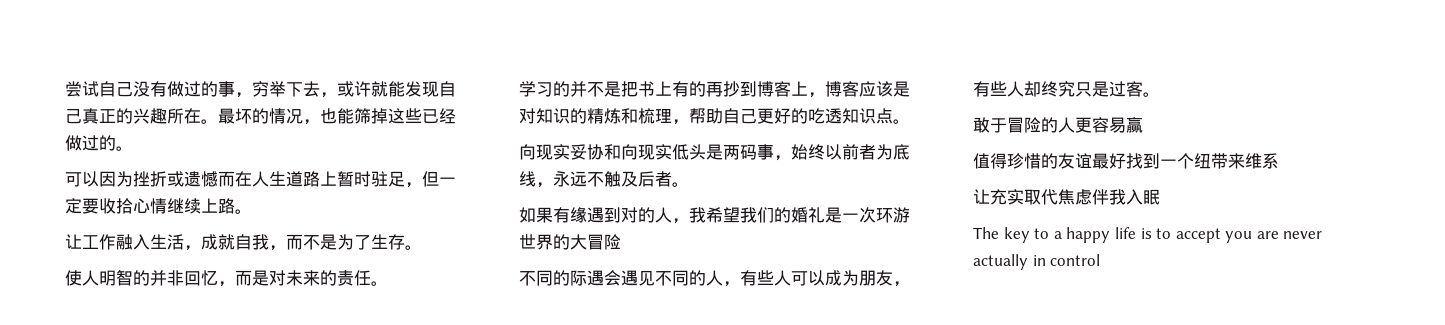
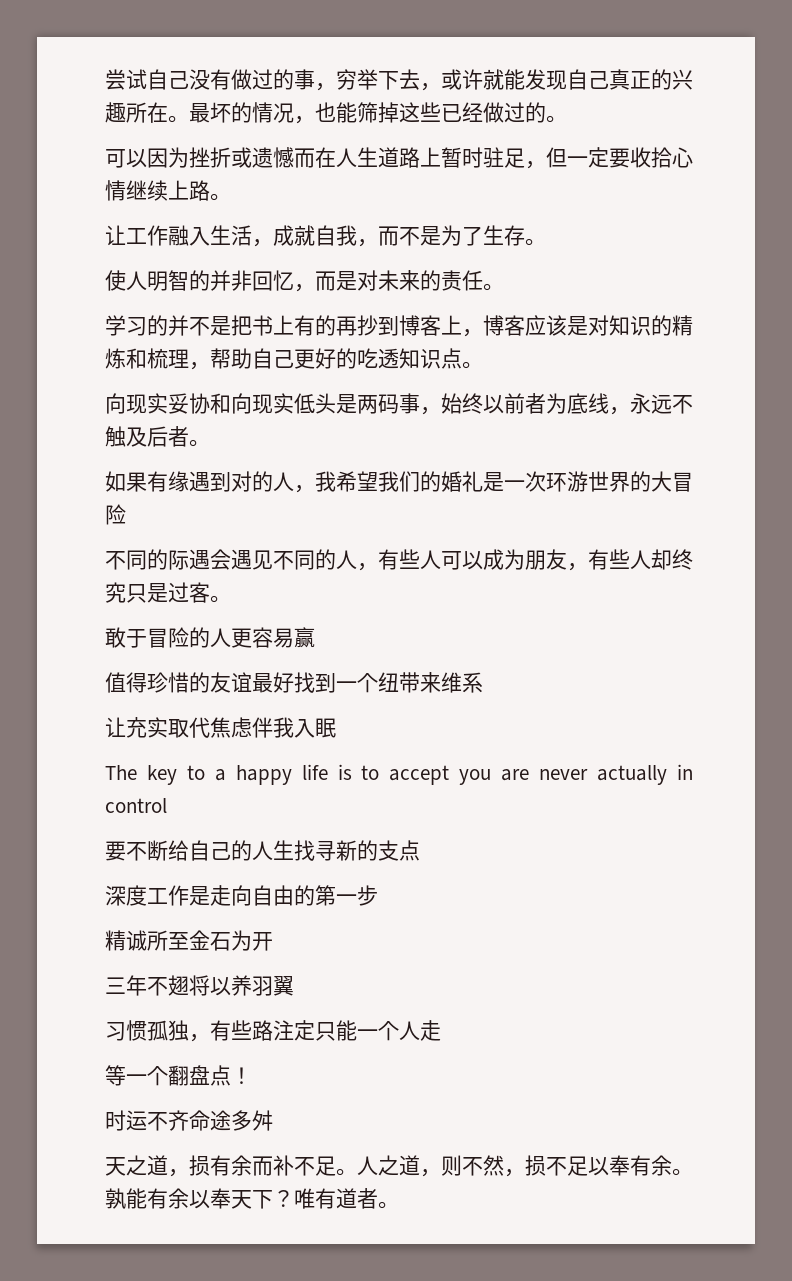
(1101, 260) none -> [105,840,420,861] [105,885,378,906] [105,930,273,951] [105,975,294,996] [105,1020,441,1042] [105,1065,252,1086] [105,1110,273,1131] [105,1155,693,1177] [105,1188,399,1210] // 要不断给自己的人生找寻新的支点 // 深度工作是走向自由的第一步 // 精诚所至金石为开 // 三年不翅将以养羽翼 // 习惯孤独，有些路注定只能一个人走 // 等一个翻盘点！ // 时运不齐命途多舛 // 天之道，损有余而补不足。人之道，则不然，损不足以奉有余。孰能有余以奉天下？唯有道者。

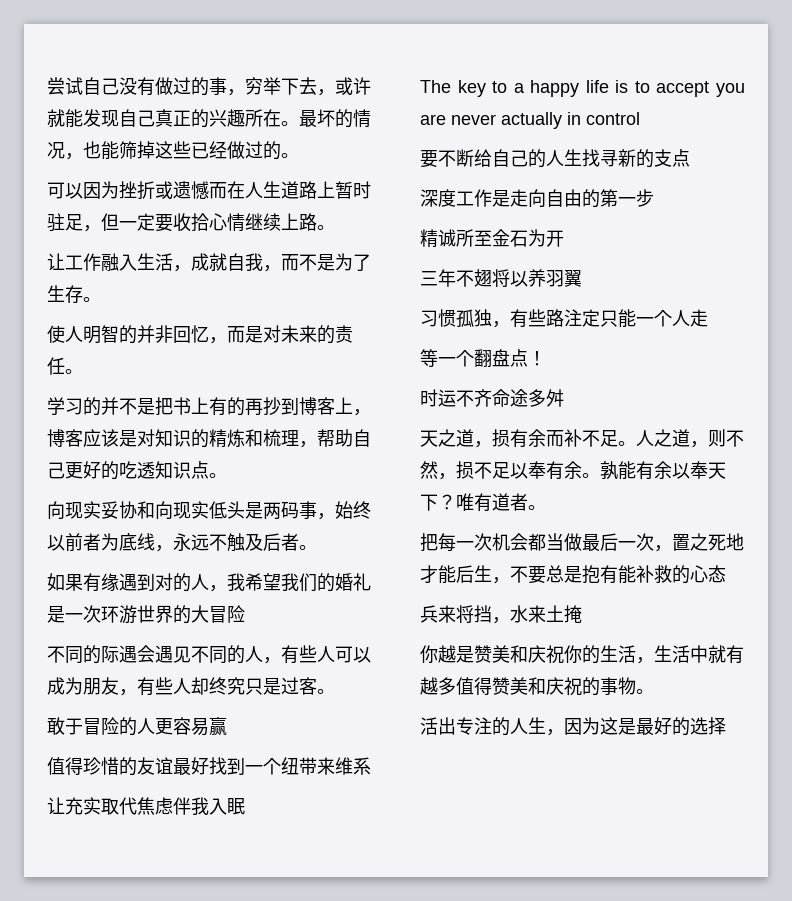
(399, 1205) none -> [420,533,744,552] [420,565,726,584] [420,605,582,624] [420,645,744,664] [420,677,654,696] [420,717,726,736] // 把每一次机会都当做最后一次，置之死地才能后生，不要总是抱有能补救的心态 // 兵来将挡，水来土掩 // 你越是赞美和庆祝你的生活，生活中就有越多值得赞美和庆祝的事物。 // 活出专注的人生，因为这是最好的选择

